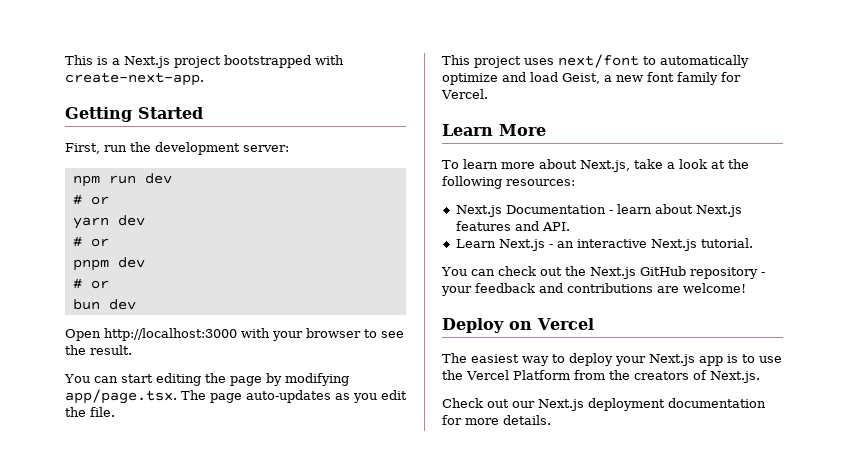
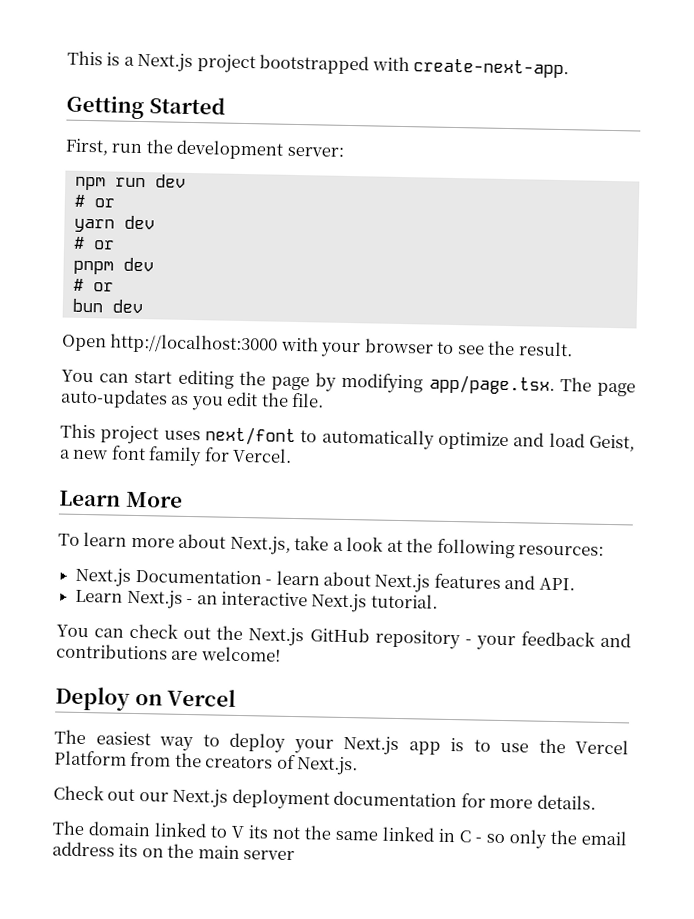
(551, 420) none -> [52,820,627,849] [52,841,296,861] // The domain linked to V its not the same linked in C - so only the email address its on the main server

